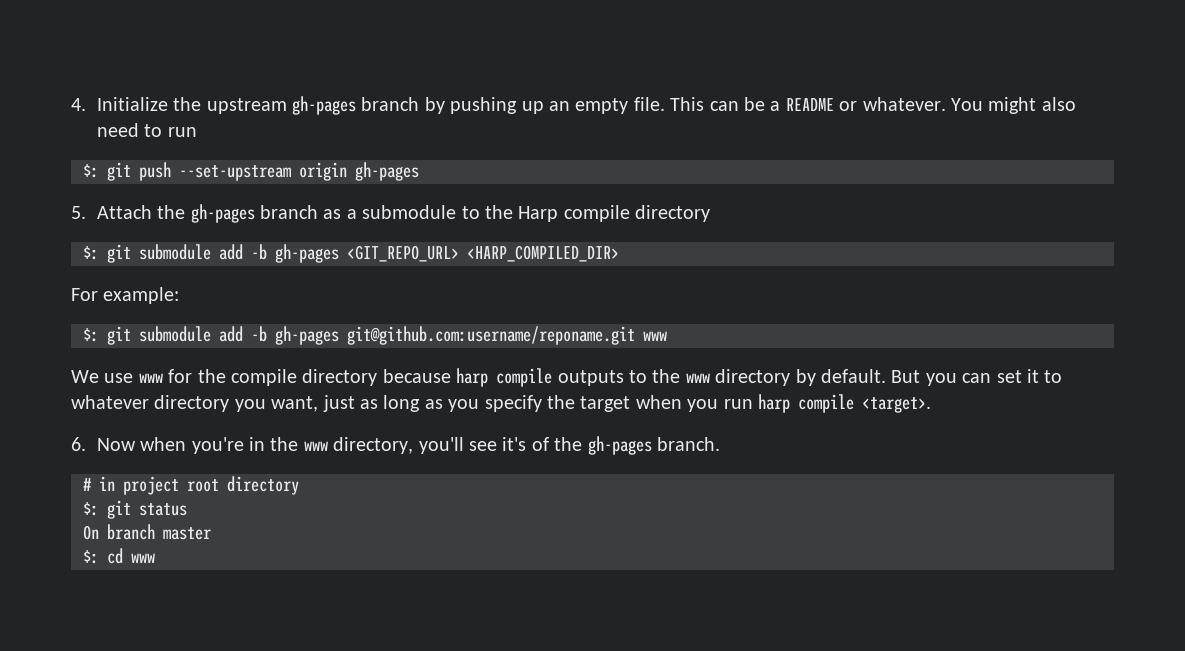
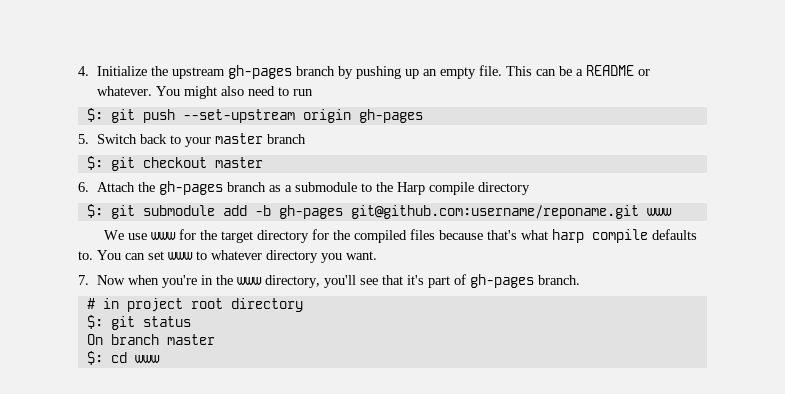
(86, 212) none -> [96,133,306,147] [86,156,263,171] [78,182,89,192] Switch back to your master branch // $: git checkout master // 6.
[83,244,619,263] [71,287,180,304] // $: git submodule add -b gh-pages <GIT_REPO_URL> <HARP_COMPILED_DIR> // For example: -> (530, 188) none
[231,368,957,387] compile directory because harp compile outputs to the www directory by default. But you -> [220,229,697,243] [78,250,121,260] target directory for the compiled files because that's what harp compile defaults to. You
[1026,369,1039,383] it -> [168,252,193,260] www
[271,394,931,413] [71,437,86,451] want, just as long as you specify the target when you run harp compile <target>. // 6. -> [346,251,377,260] [78,275,89,285] want. // 7.
[502,437,583,451] it's of the -> [381,274,466,288] that it's part of

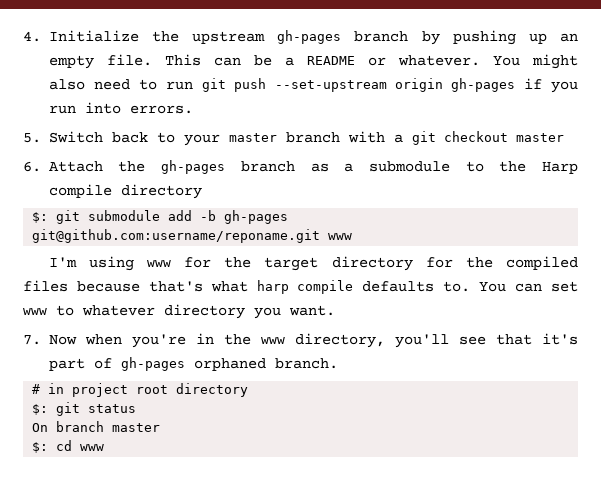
[86,108,103,122] // $: -> (194, 85) none
(423, 116) none -> [523,78,578,93] [48,102,193,114] if you run into errors.
[86,156,103,170] // $: -> [347,131,403,143] with a
[103,230,147,240] We use -> [48,256,134,271] I'm using
(534, 281) none -> [193,358,266,371] orphaned

